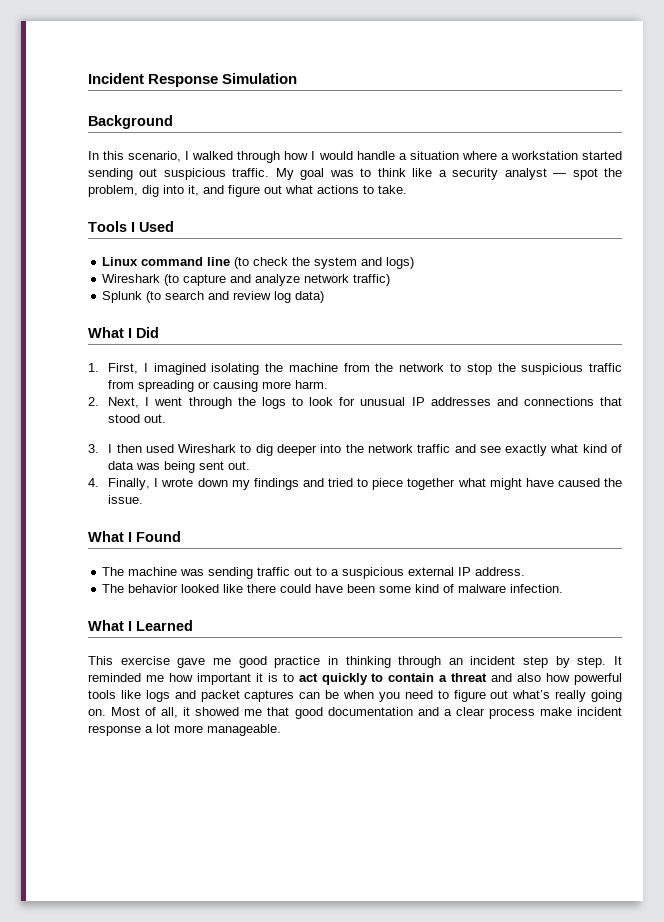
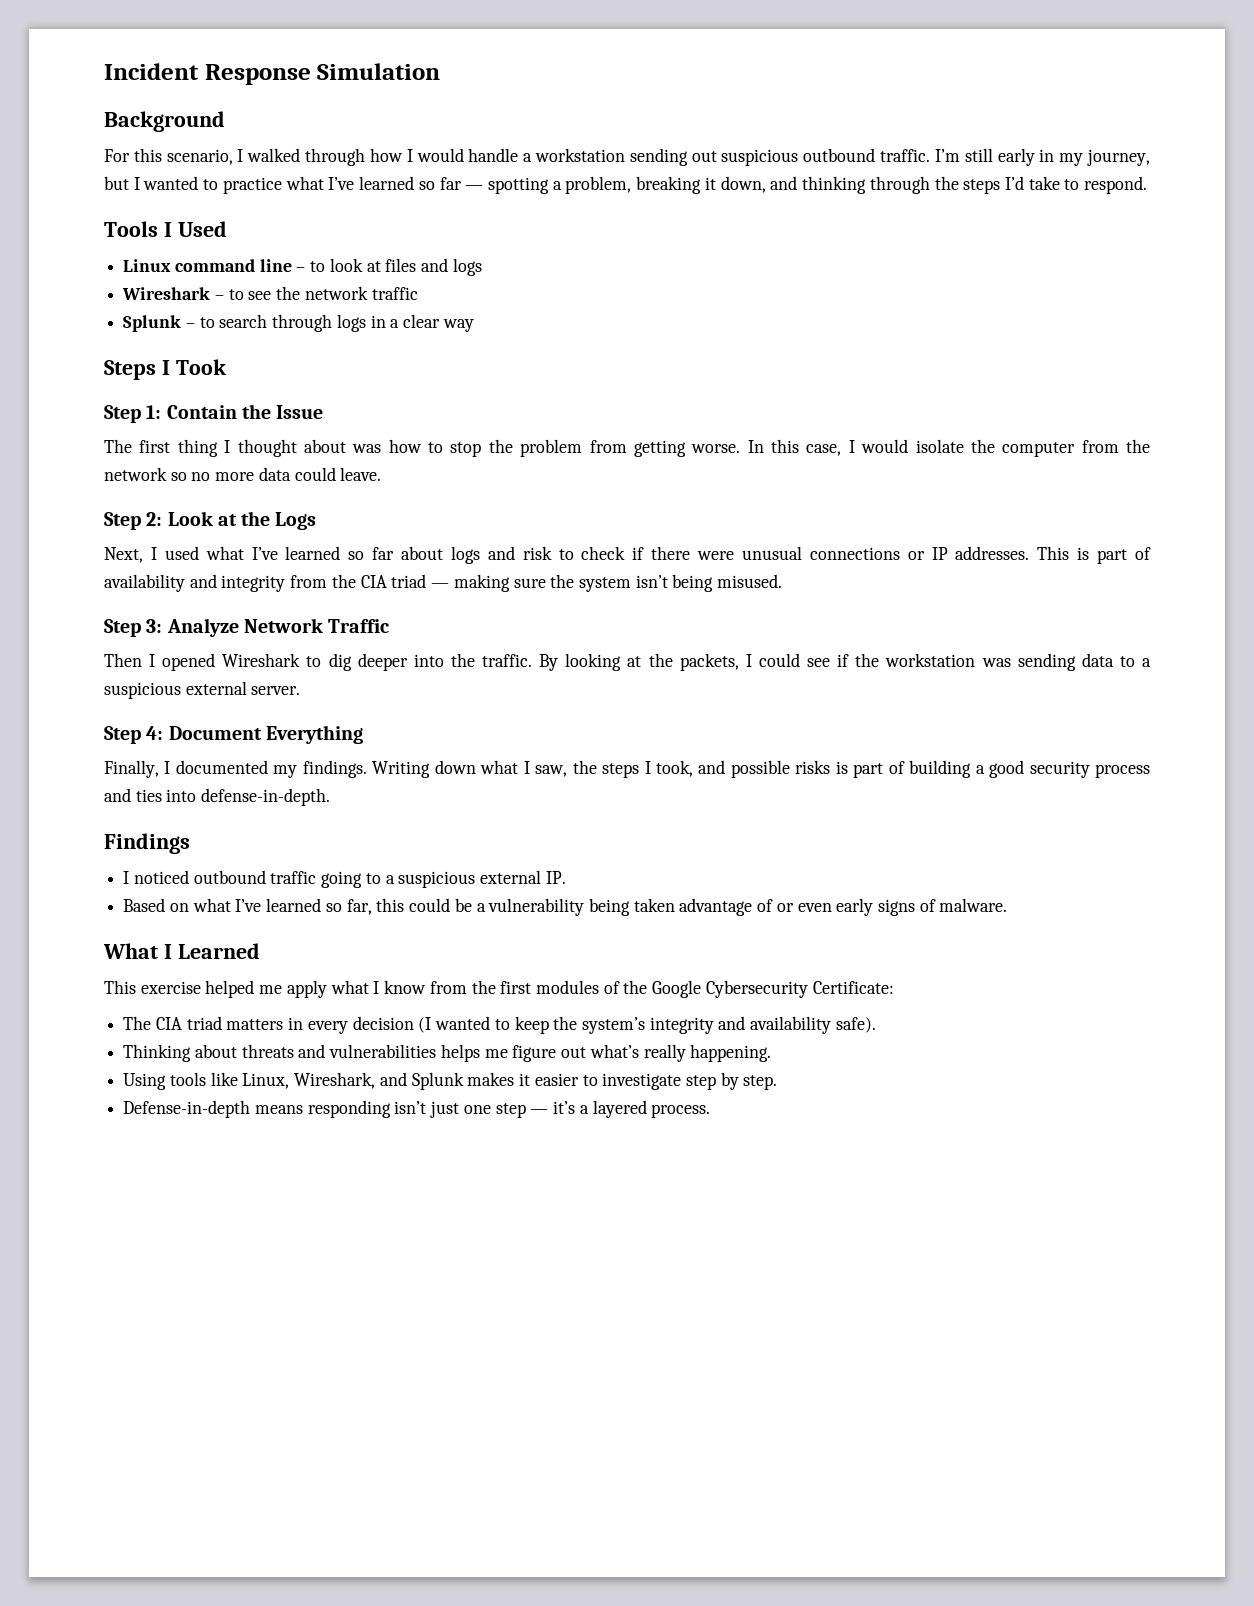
[88,151,99,160] In -> [104,149,130,162] For
[409,151,622,160] [88,168,622,180] [88,185,407,197] situation where a workstation started sending out suspicious traffic. My goal was to think like a security analyst — spot the problem, dig into it, and figure out what actions to take. -> [535,148,1151,166] [104,176,1148,194] workstation sending out suspicious outbound traffic. I’m still early in my journey, but I wanted to practice what I’ve learned so far — spotting a problem, breaking it down, and thinking through the steps I’d take to respond.
[234,257,415,269] [102,274,391,286] [102,291,325,303] [88,327,159,338] [88,363,622,375] [108,380,329,392] [88,397,623,409] [108,414,167,423] [88,444,174,453] (to check the system and logs) // Wireshark (to capture and analyze network traffic) // Splunk (to search and review log data) // What I Did // 1. First, I imagined isolating the machine from the network to stop the suspicious traffic from spreading or causing more harm. // 2. Next, I went through the logs to look for unusual IP addresses and connections that stood out. // 3. I then used -> [296,258,482,276] [122,286,418,300] [123,314,474,332] [104,359,227,380] [104,404,324,423] [104,439,1150,457] [104,467,382,481] [104,511,317,530] [104,546,1151,564] [104,574,783,592] [104,618,390,637] [104,653,216,671] – to look at files and logs // Wireshark – to see the network traffic // Splunk – to search through logs in a clear way // Steps I Took // Step 1: Contain the Issue // The first thing I thought about was how to stop the problem from getting worse. In this case, I would isolate the computer from the network so no more data could leave. // Step 2: Look at the Logs // Next, I used what I’ve learned so far about logs and risk to check if there were unusual connections or IP addresses. This is part of availability and integrity from the CIA triad — making sure the system isn’t being misused. // Step 3: Analyze Network Traffic // Then I opened
[367,444,623,456] [108,461,251,473] [88,478,622,490] [108,495,144,504] [88,531,181,542] [102,567,526,579] [102,584,564,593] network traffic and see exactly what kind of data was being sent out. // 4. Finally, I wrote down my findings and tried to piece together what might have caused the issue. // What I Found // The machine was sending traffic out to a suspicious external IP address. // The behavior looked like there could have been some kind of malware infection. -> [482,653,1151,671] [104,681,301,699] [104,725,363,744] [104,760,1151,778] [104,788,331,806] [104,833,190,854] [123,870,566,888] [123,898,1008,916] traffic. By looking at the packets, I could see if the workstation was sending data to a suspicious external server. // Step 4: Document Everything // Finally, I documented my findings. Writing down what I saw, the steps I took, and possible risks is part of building a good security process and ties into defense-in-depth. // Findings // I noticed outbound traffic going to a suspicious external IP. // Based on what I’ve learned so far, this could be a vulnerability being taken advantage of or even early signs of malware.
[177,656,623,668] [88,673,622,685] [88,690,622,702] [88,707,622,719] [88,724,281,736] gave me good practice in thinking through an incident step by step. It reminded me how important it is to act quickly to contain a threat and also how powerful tools like logs and packet captures can be when you need to figure out what’s really going on. Most of all, it showed me that good documentation and a clear process make incident response a lot more manageable. -> [205,980,894,998] [123,1016,876,1034] [123,1044,772,1062] [123,1072,778,1090] [123,1100,711,1118] helped me apply what I know from the first modules of the Google Cybersecurity Certificate: // The CIA triad matters in every decision (I wanted to keep the system’s integrity and availability safe). // Thinking about threats and vulnerabilities helps me figure out what’s really happening. // Using tools like Linux, Wireshark, and Splunk makes it easier to investigate step by step. // Defense-in-depth means responding isn’t just one step — it’s a layered process.

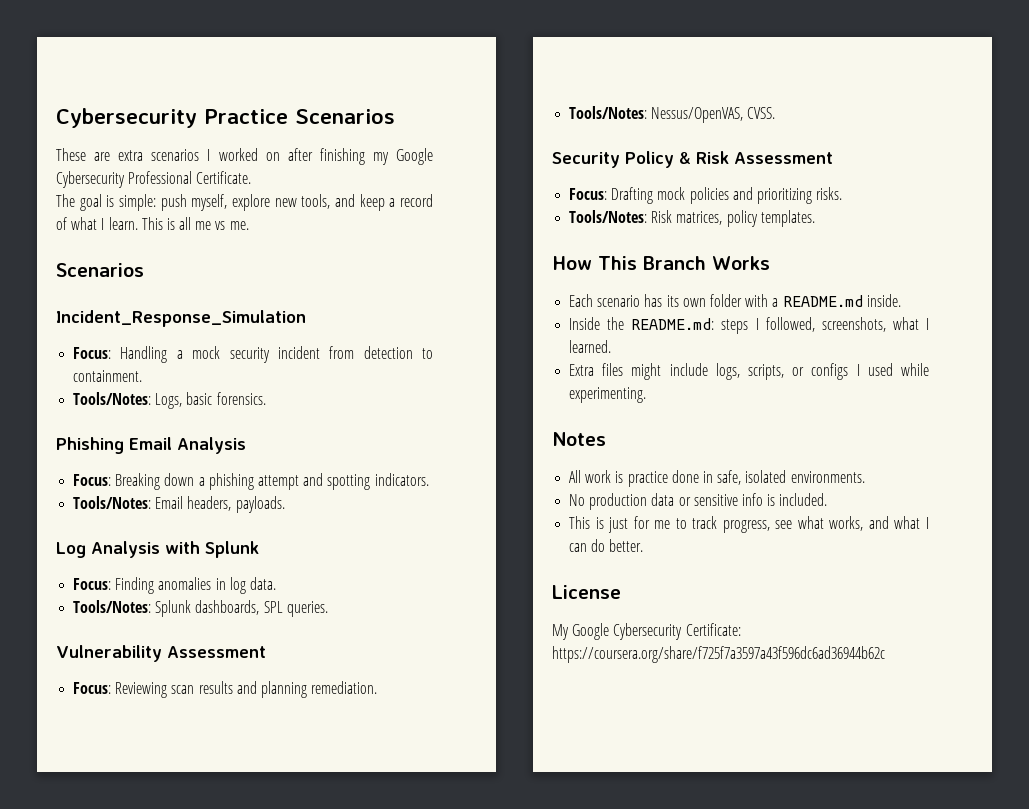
[104,63,441,85] [104,111,225,132] [104,148,1151,166] [104,176,1148,194] [104,221,227,237] [123,258,482,276] [122,286,418,300] [123,314,474,332] [104,359,227,380] [104,404,324,423] [104,439,1150,457] [104,467,382,481] [104,511,317,530] [104,546,1151,564] [104,574,783,592] [104,618,390,637] [104,653,1151,671] [104,681,301,699] [104,725,363,744] [104,760,1151,778] [104,788,331,806] [104,833,190,854] [123,870,566,888] [123,898,1008,916] [103,943,260,959] [104,980,894,998] [123,1016,876,1034] [123,1044,772,1062] [123,1072,778,1090] [123,1100,711,1118] Incident Response Simulation // Background // For this scenario, I walked through how I would handle a workstation sending out suspicious outbound traffic. I’m still early in my journey, but I wanted to practice what I’ve learned so far — spotting a problem, breaking it down, and thinking through the steps I’d take to respond. // Tools I Used // Linux command line – to look at files and logs // Wireshark – to see the network traffic // Splunk – to search through logs in a clear way // Steps I Took // Step 1: Contain the Issue // The first thing I thought about was how to stop the problem from getting worse. In this case, I would isolate the computer from the network so no more data could leave. // Step 2: Look at the Logs // Next, I used what I’ve learned so far about logs and risk to check if there were unusual connections or IP addresses. This is part of availability and integrity from the CIA triad — making sure the system isn’t being misused. // Step 3: Analyze Network Traffic // Then I opened Wireshark to dig deeper into the traffic. By looking at the packets, I could see if the workstation was sending data to a suspicious external server. // Step 4: Document Everything // Finally, I documented my findings. Writing down what I saw, the steps I took, and possible risks is part of building a good security process and ties into defense-in-depth. // Findings // I noticed outbound traffic going to a suspicious external IP. // Based on what I’ve learned so far, this could be a vulnerability being taken advantage of or even early signs of malware. // What I Learned // This exercise helped me apply what I know from the first modules of the Google Cybersecurity Certificate: // The CIA triad matters in every decision (I wanted to keep the system’s integrity and availability safe). // Thinking about threats and vulnerabilities helps me figure out what’s really happening. // Using tools like Linux, Wireshark, and Splunk makes it easier to investigate step by step. // Defense-in-depth means responding isn’t just one step — it’s a layered process. -> [56,108,395,128] [56,148,433,165] [56,171,252,188] [56,194,434,211] [56,217,249,230] [56,263,144,277] [56,310,306,327] [73,346,433,363] [73,370,143,382] [73,392,266,409] [56,437,246,454] [73,473,429,490] [73,496,285,513] [56,541,259,558] [73,577,276,594] [73,600,328,617] [56,645,266,662] [73,681,378,698] [569,106,776,123] [552,151,833,168] [569,187,843,204] [569,210,815,227] [552,256,770,270] [569,294,901,307] [569,317,929,334] [569,340,612,353] [569,363,929,380] [569,387,647,403] [552,432,606,446] [569,470,865,487] [569,493,828,510] [569,516,929,533] [569,539,644,552] [552,585,621,599] [552,623,741,640] [552,646,885,663] Cybersecurity Practice Scenarios // These are extra scenarios I worked on after finishing my Google Cybersecurity Professional Certificate. // The goal is simple: push myself, explore new tools, and keep a record of what I learn. This is all me vs me. // Scenarios // Incident_Response_Simulation // Focus: Handling a mock security incident from detection to containment. // Tools/Notes: Logs, basic forensics. // Phishing Email Analysis // Focus: Breaking down a phishing attempt and spotting indicators. // Tools/Notes: Email headers, payloads. // Log Analysis with Splunk // Focus: Finding anomalies in log data. // Tools/Notes: Splunk dashboards, SPL queries. // Vulnerability Assessment // Focus: Reviewing scan results and planning remediation. // Tools/Notes: Nessus/OpenVAS, CVSS. // Security Policy & Risk Assessment // Focus: Drafting mock policies and prioritizing risks. // Tools/Notes: Risk matrices, policy templates. // How This Branch Works // Each scenario has its own folder with a README.md inside. // Inside the README.md: steps I followed, screenshots, what I learned. // Extra files might include logs, scripts, or configs I used while experimenting. // Notes // All work is practice done in safe, isolated environments. // No production data or sensitive info is included. // This is just for me to track progress, see what works, and what I can do better. // License // My Google Cybersecurity Certificate: https://coursera.org/share/f725f7a3597a43f596dc6ad36944b62c

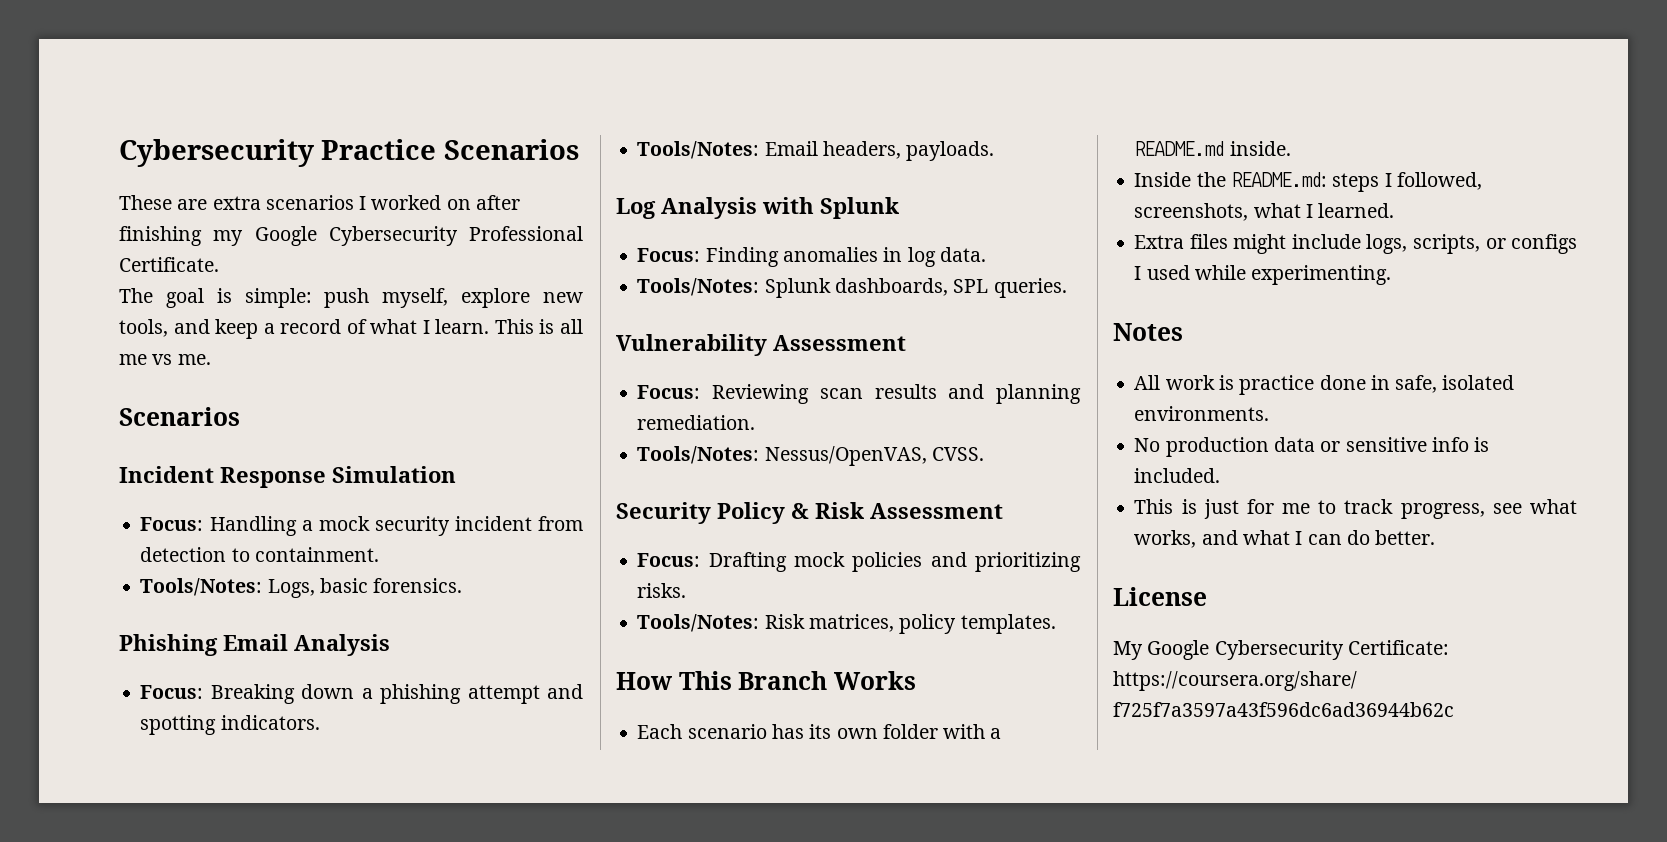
[56,310,306,327] Incident_Response_Simulation -> [119,466,456,488] Incident Response Simulation

